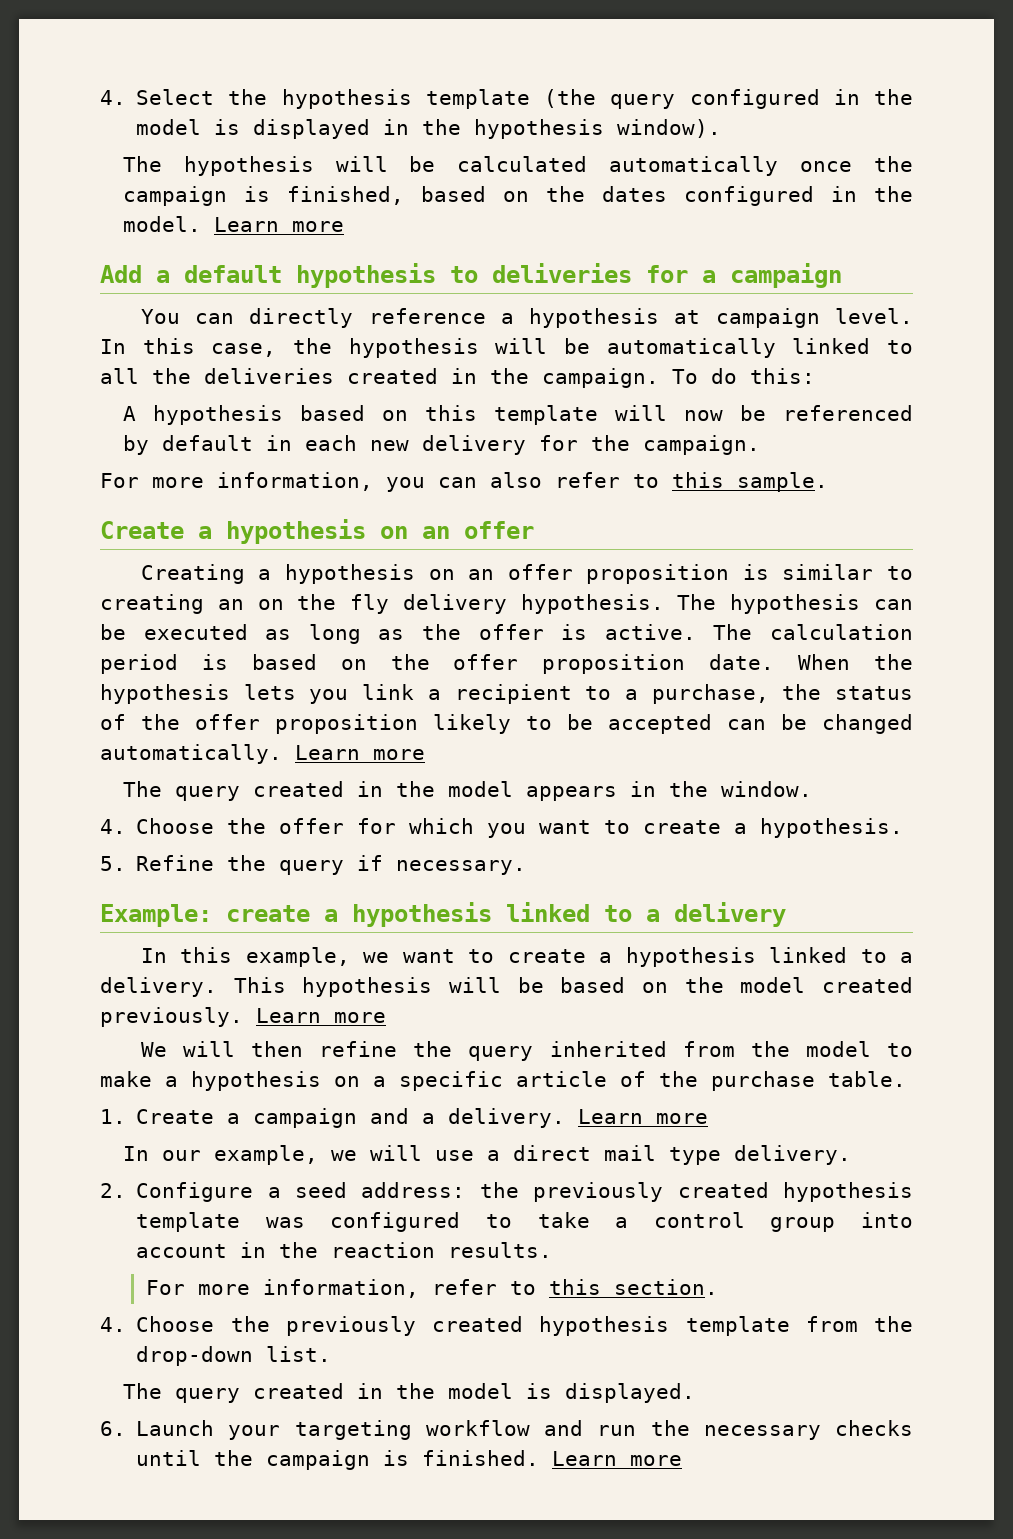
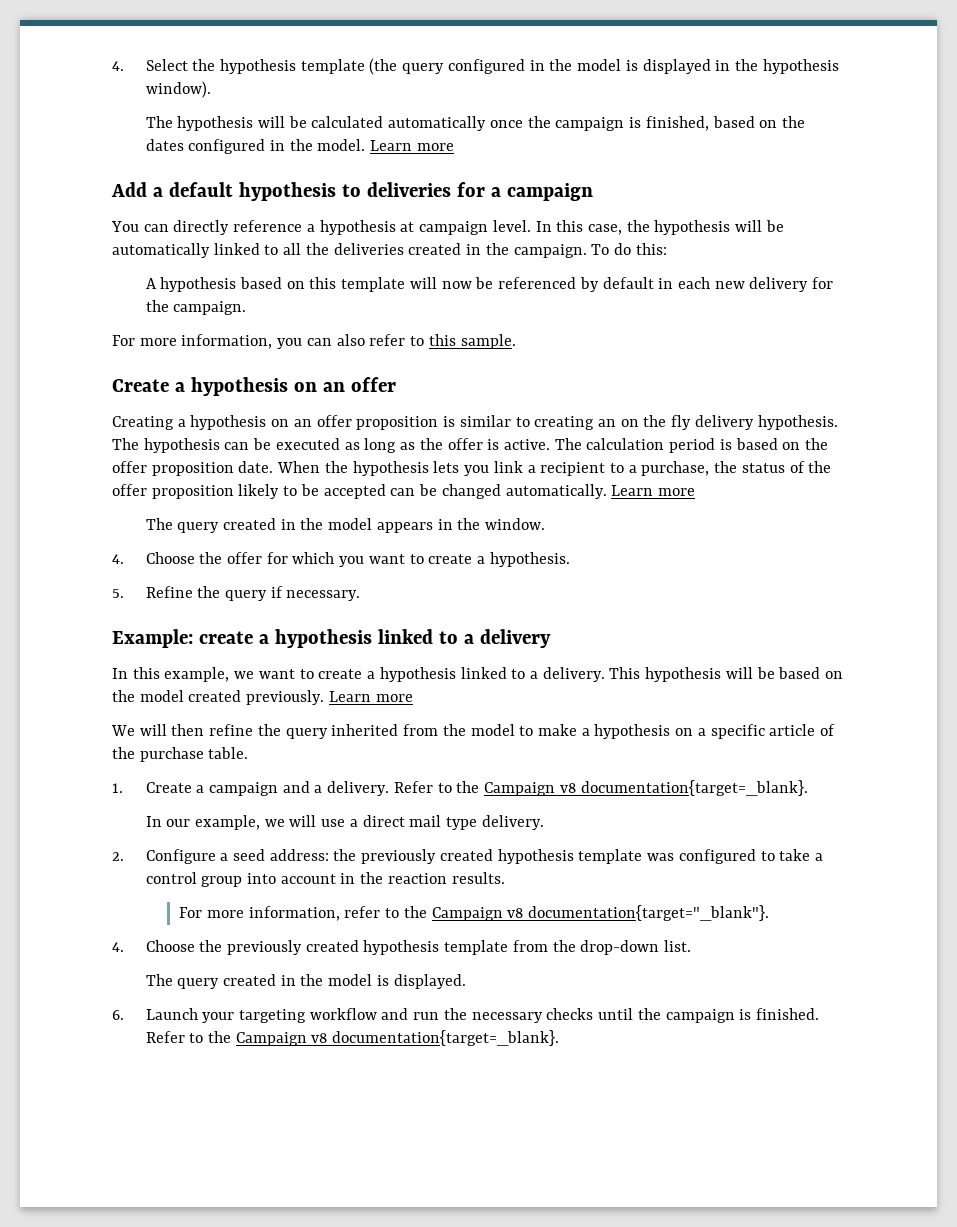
[578,1109,709,1124] Learn more -> [393,780,808,796] Refer to the Campaign v8 documentation{target=_blank}.
[548,1279,718,1295] this section. -> [403,905,769,921] the Campaign v8 documentation{target="_blank"}.
[552,1451,683,1466] Learn more -> [145,1030,560,1046] Refer to the Campaign v8 documentation{target=_blank}.

